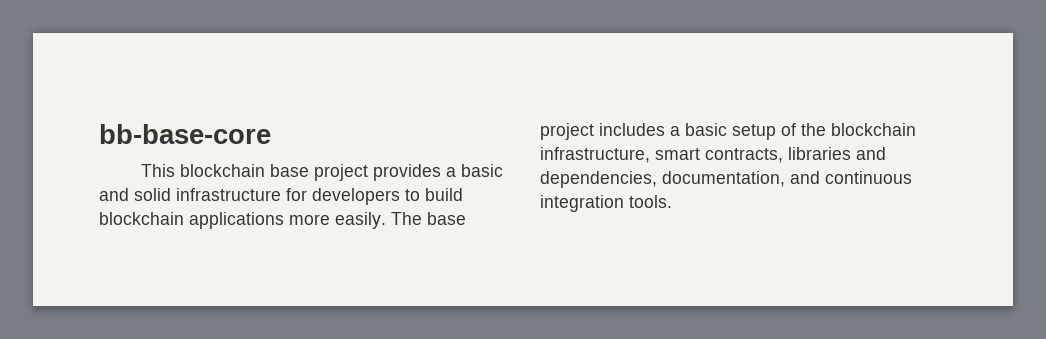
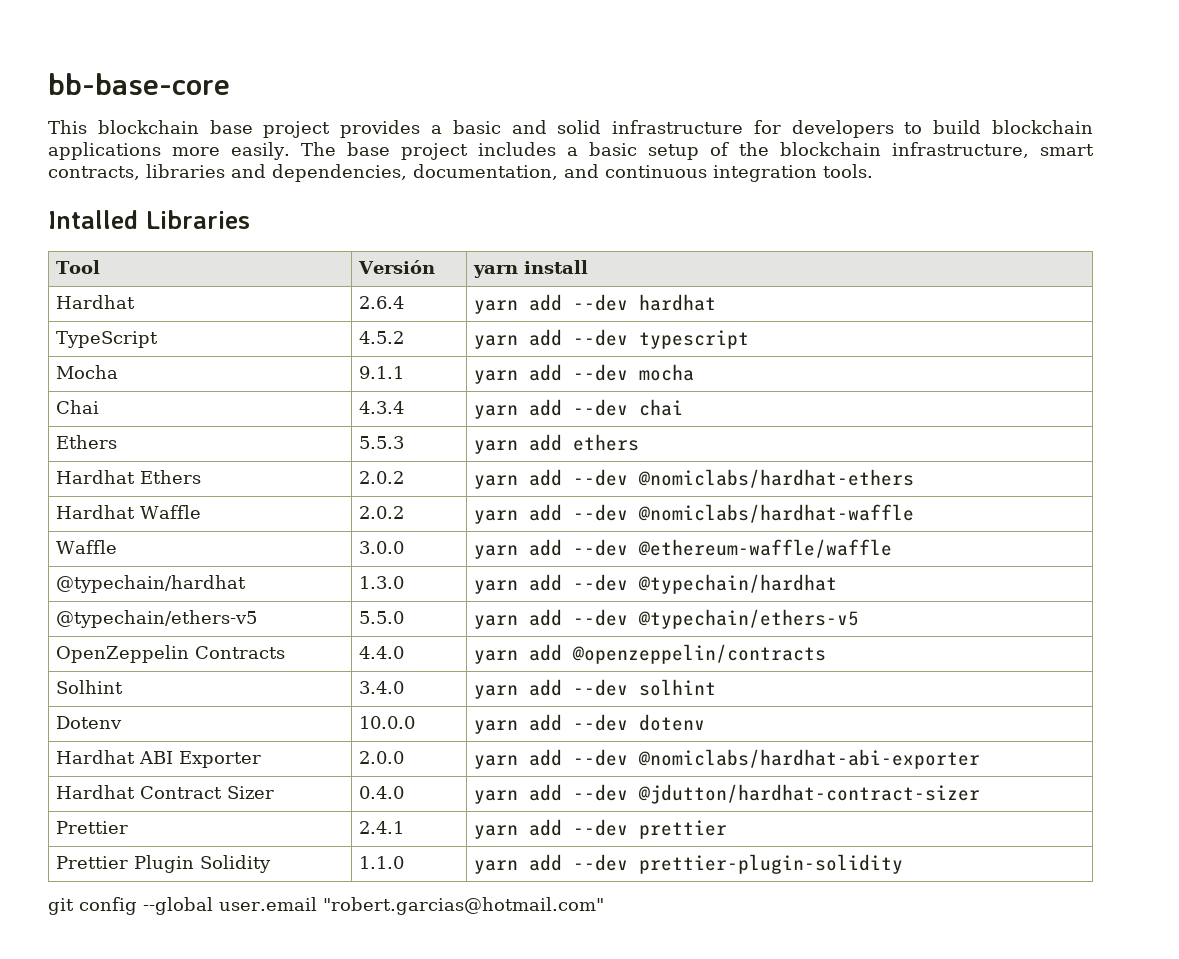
(672, 201) none -> [48,210,250,229] [56,260,101,274] [358,260,436,274] [473,260,589,278] [56,295,136,309] [359,296,405,309] [474,294,717,314] [56,331,159,348] [359,331,405,344] [474,329,750,349] [56,365,119,379] [359,366,405,379] [474,364,695,384] [56,400,100,414] [359,401,405,414] [474,399,684,419] [56,435,118,449] [359,436,405,449] [474,434,640,454] [56,470,202,484] [359,471,405,484] [474,469,915,489] [56,505,202,519] [359,506,405,519] [474,504,915,524] [56,540,118,554] [359,541,405,554] [474,539,893,559] [56,575,247,593] [359,576,405,589] [474,574,838,594] [56,610,258,628] [359,611,405,624] [474,609,860,629] [56,645,286,663] [359,646,405,659] [474,644,827,664] [56,680,124,694] [359,681,405,694] [474,679,717,699] [56,716,123,729] [359,716,416,729] [474,714,706,734] [56,750,262,768] [359,751,405,764] [474,749,981,769] [56,785,275,799] [359,786,405,799] [474,784,981,804] [56,821,129,834] [359,821,405,834] [474,819,728,839] [56,855,272,873] [359,856,405,869] [474,854,904,874] [48,897,604,915] // Intalled Libraries // Tool | Versión | yarn install // Hardhat | 2.6.4 | yarn add --dev hardhat // TypeScript | 4.5.2 | yarn add --dev typescript // Mocha | 9.1.1 | yarn add --dev mocha // Chai | 4.3.4 | yarn add --dev chai // Ethers | 5.5.3 | yarn add ethers // Hardhat Ethers | 2.0.2 | yarn add --dev @nomiclabs/hardhat-ethers // Hardhat Waffle | 2.0.2 | yarn add --dev @nomiclabs/hardhat-waffle // Waffle | 3.0.0 | yarn add --dev @ethereum-waffle/waffle // @typechain/hardhat | 1.3.0 | yarn add --dev @typechain/hardhat // @typechain/ethers-v5 | 5.5.0 | yarn add --dev @typechain/ethers-v5 // OpenZeppelin Contracts | 4.4.0 | yarn add @openzeppelin/contracts // Solhint | 3.4.0 | yarn add --dev solhint // Dotenv | 10.0.0 | yarn add --dev dotenv // Hardhat ABI Exporter | 2.0.0 | yarn add --dev @nomiclabs/hardhat-abi-exporter // Hardhat Contract Sizer | 0.4.0 | yarn add --dev @jdutton/hardhat-contract-sizer // Prettier | 2.4.1 | yarn add --dev prettier // Prettier Plugin Solidity | 1.1.0 | yarn add --dev prettier-plugin-solidity // git config --global user.email "robert.garcias@hotmail.com"

